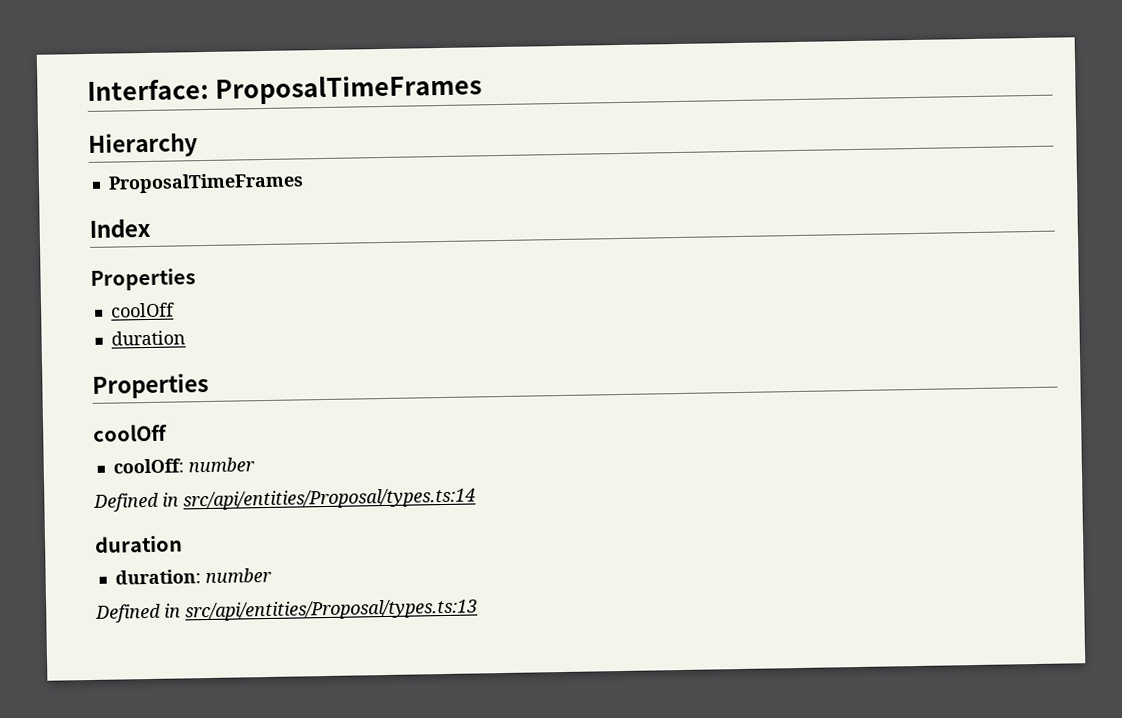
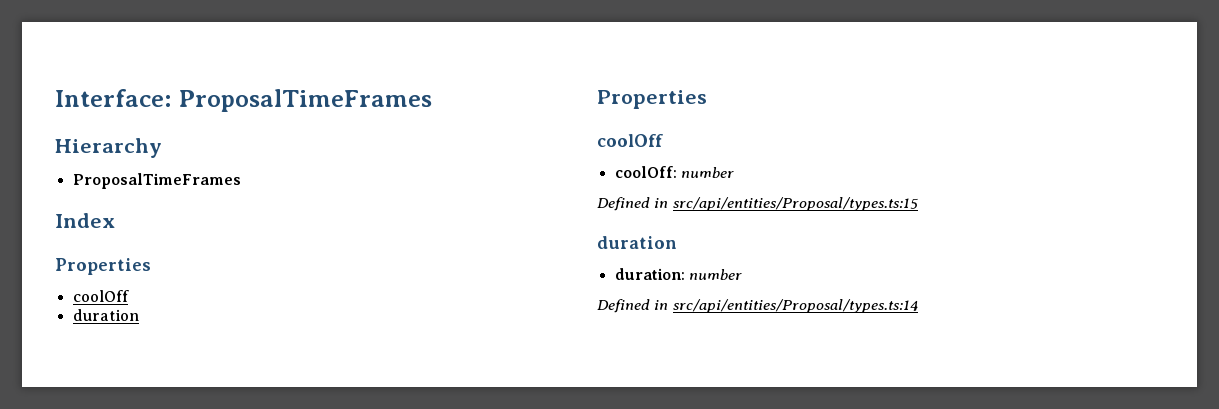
[183,487,476,511] src/api/entities/Proposal/types.ts:14 -> [672,197,918,211] src/api/entities/Proposal/types.ts:15
[185,598,478,622] src/api/entities/Proposal/types.ts:13 -> [672,299,918,313] src/api/entities/Proposal/types.ts:14

